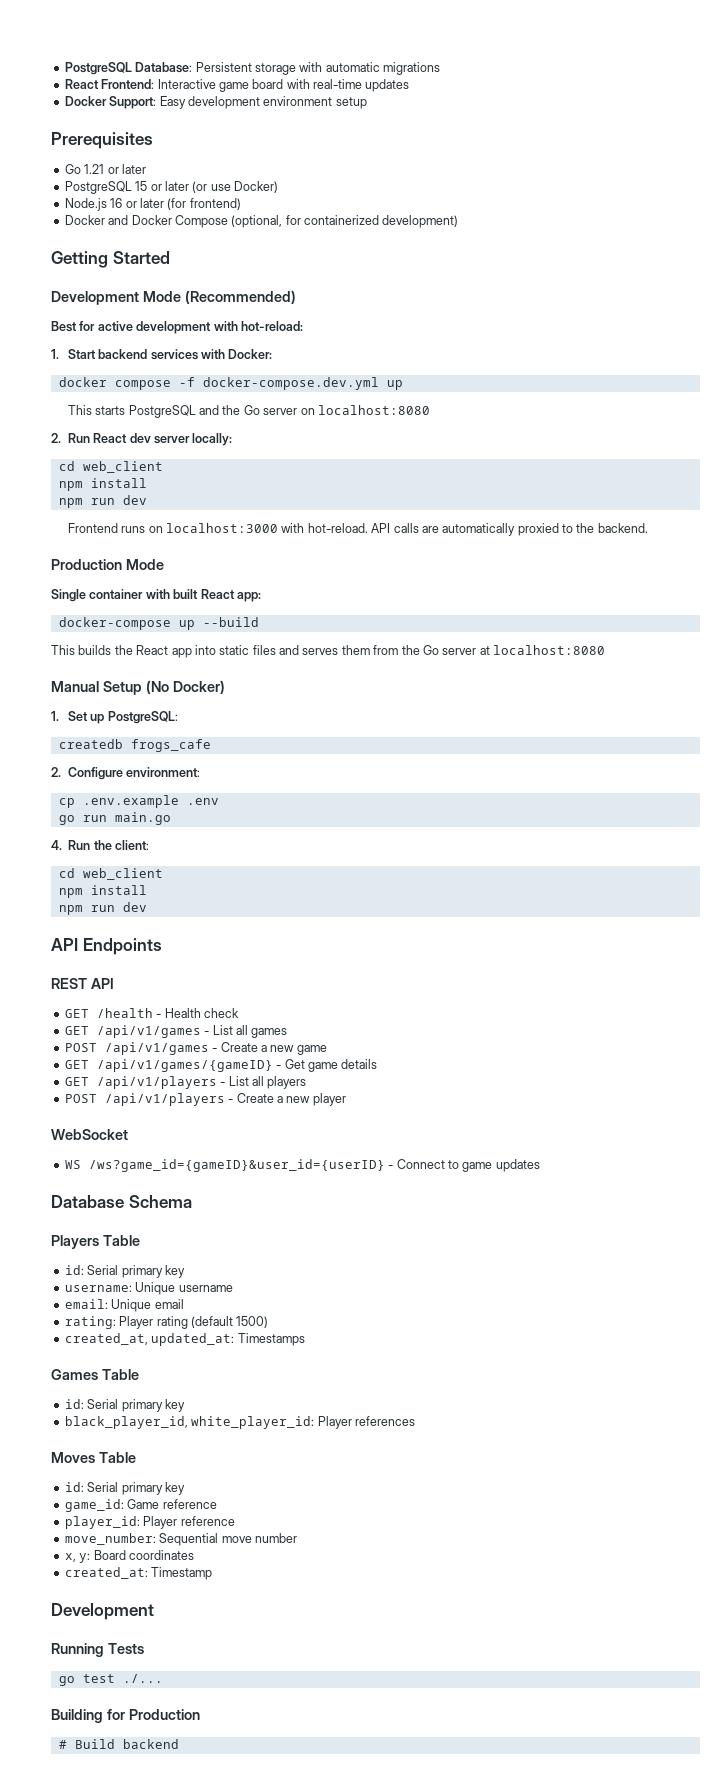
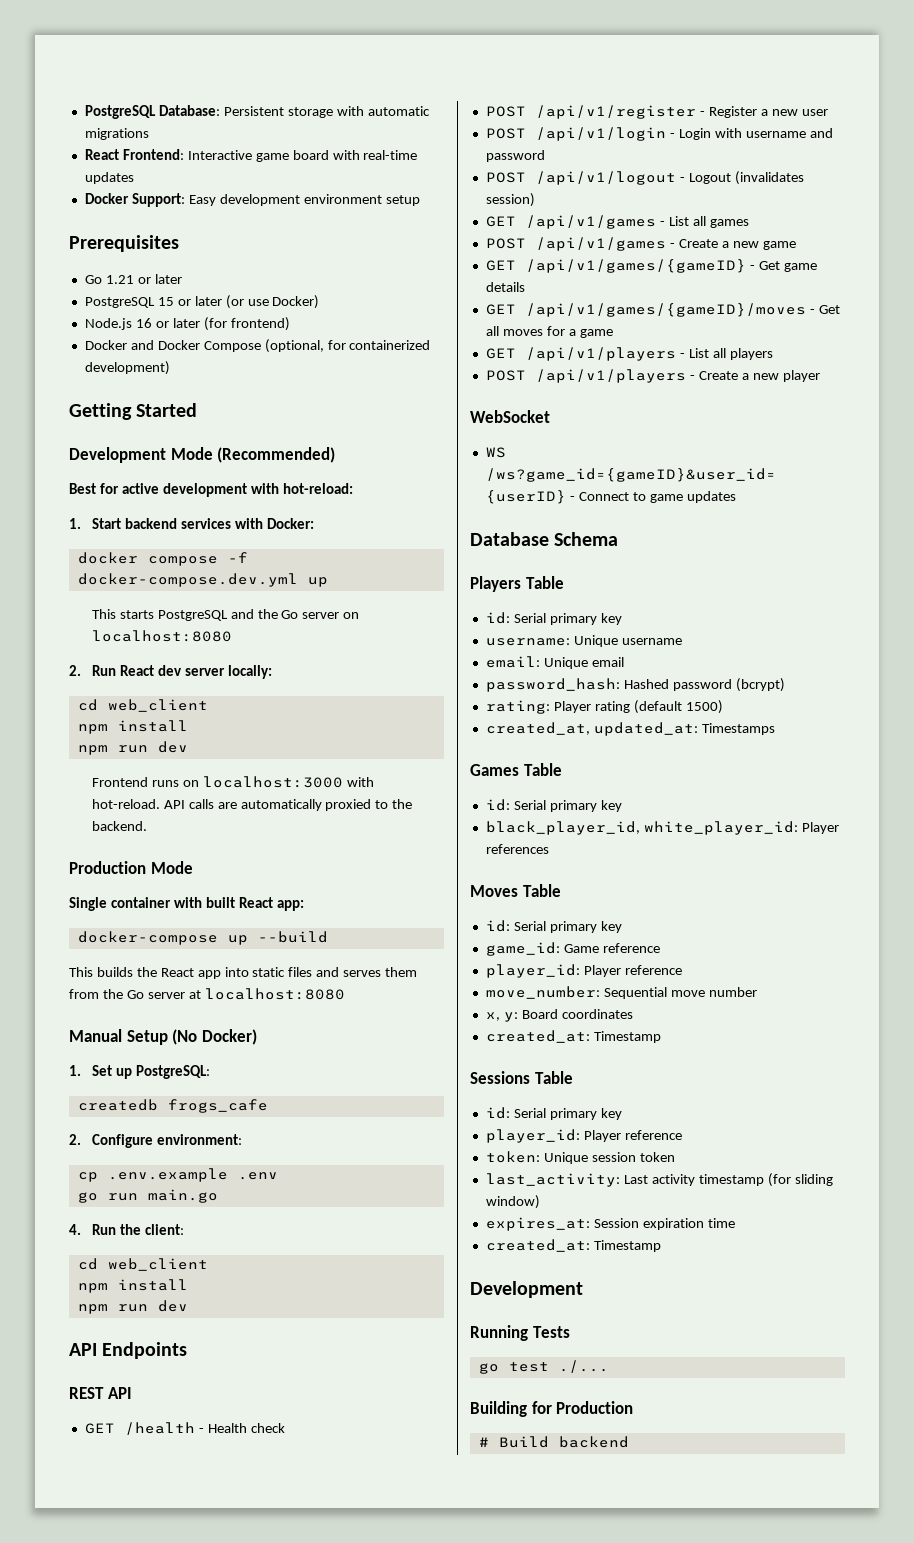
(239, 1013) none -> [485,105,828,119] [485,127,833,141] [485,150,545,162] [485,171,804,185] [485,193,535,207] // POST /api/v1/register - Register a new user // POST /api/v1/login - Login with username and password // POST /api/v1/logout - Logout (invalidates session)
(378, 1064) none -> [485,303,840,317] [485,326,613,338] // GET /api/v1/games/{gameID}/moves - Get all moves for a game
(184, 1304) none -> [485,678,785,692] // password_hash: Hashed password (bcrypt)
(213, 1573) none -> [470,1071,573,1084] [485,1107,622,1120] [485,1129,682,1143] [485,1151,675,1164] [485,1173,833,1187] [485,1195,540,1209] [485,1217,735,1231] [485,1239,661,1252] // Sessions Table // id: Serial primary key // player_id: Player reference // token: Unique session token // last_activity: Last activity timestamp (for sliding window) // expires_at: Session expiration time // created_at: Timestamp

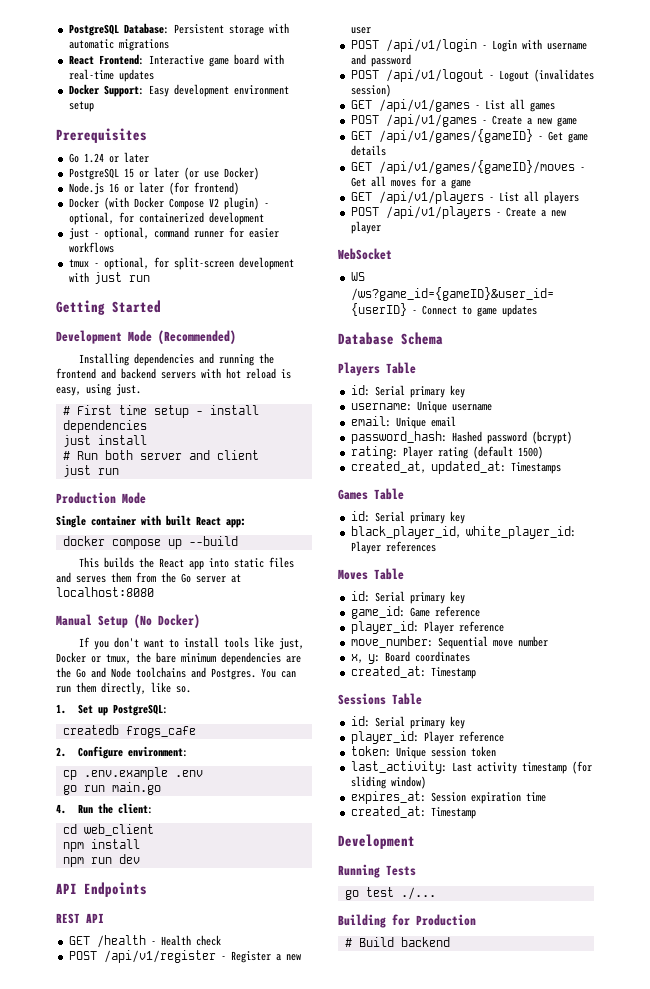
[105,275,134,284] 1.21 -> [83,153,104,163] 1.24
[130,340,154,350] and -> [103,197,129,210] (with
[264,339,431,353] [84,361,170,375] (optional, for containerized development) -> [208,197,269,210] [68,212,264,225] [68,227,279,240] [68,242,114,253] [68,257,294,270] [68,272,150,284] V2 plugin) - optional, for containerized development // just - optional, command runner for easier workflows // tmux - optional, for split-screen development with just run
[69,483,353,497] [69,518,314,529] [77,552,248,566] [77,573,328,587] [91,609,360,621] [91,630,232,642] [69,665,272,679] [77,699,208,712] [77,720,188,734] [77,741,188,755] [91,776,374,788] [91,799,413,811] [91,821,147,831] Best for active development with hot-reload: // 1. Start backend services with Docker: // docker compose -f docker-compose.dev.yml up // This starts PostgreSQL and the Go server on localhost:8080 // 2. Run React dev server locally: // cd web_client // npm install // npm run dev // Frontend runs on localhost:3000 with hot-reload. API calls are automatically proxied to the backend. -> [79,353,275,366] [56,368,291,379] [56,384,141,396] [62,405,259,418] [62,420,147,433] [62,435,147,447] [62,450,259,460] [62,465,119,477] Installing dependencies and running the frontend and backend servers with hot reload is easy, using just. // # First time setup - install dependencies // just install // # Run both server and client // just run
[77,931,218,945] docker-compose -> [62,536,161,549] docker compose
(257, 1037) none -> [79,637,305,650] [56,652,301,665] [56,667,296,680] [56,682,191,695] // If you don't want to install tools like just, Docker or tmux, the bare minimum dependencies are the Go and Node toolchains and Postgres. You can run them directly, like so.

